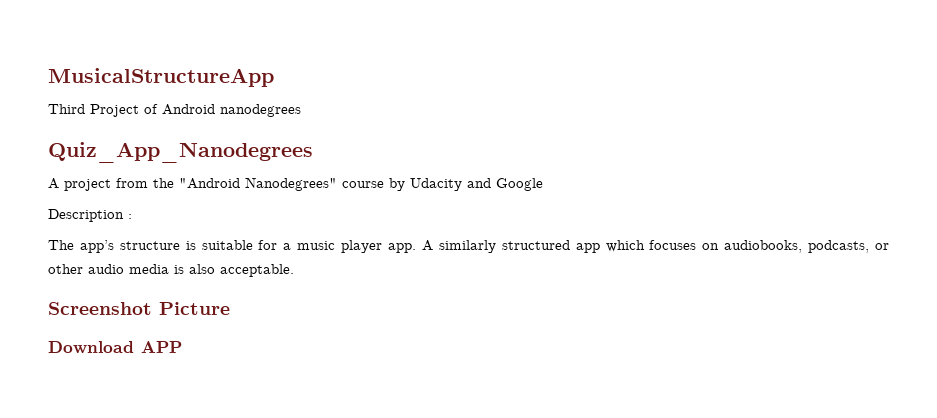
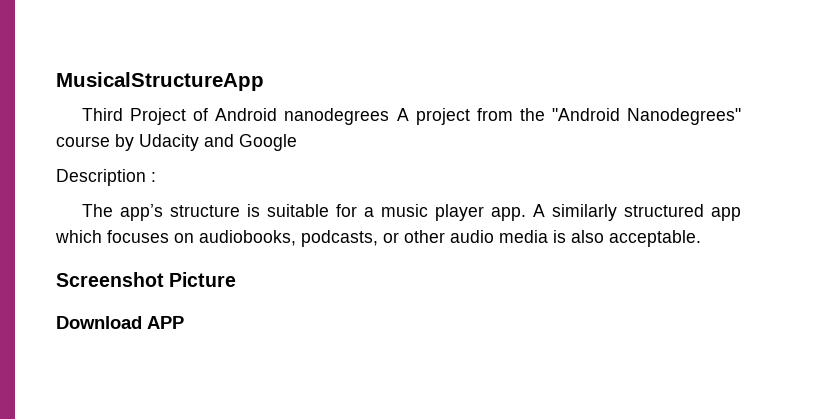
[48,142,313,163] // Quiz_App_Nanodegrees // -> (390, 116) none

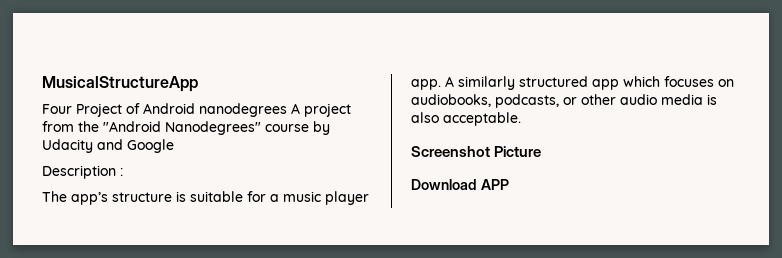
[82,108,124,121] Third -> [42,104,72,114] Four

